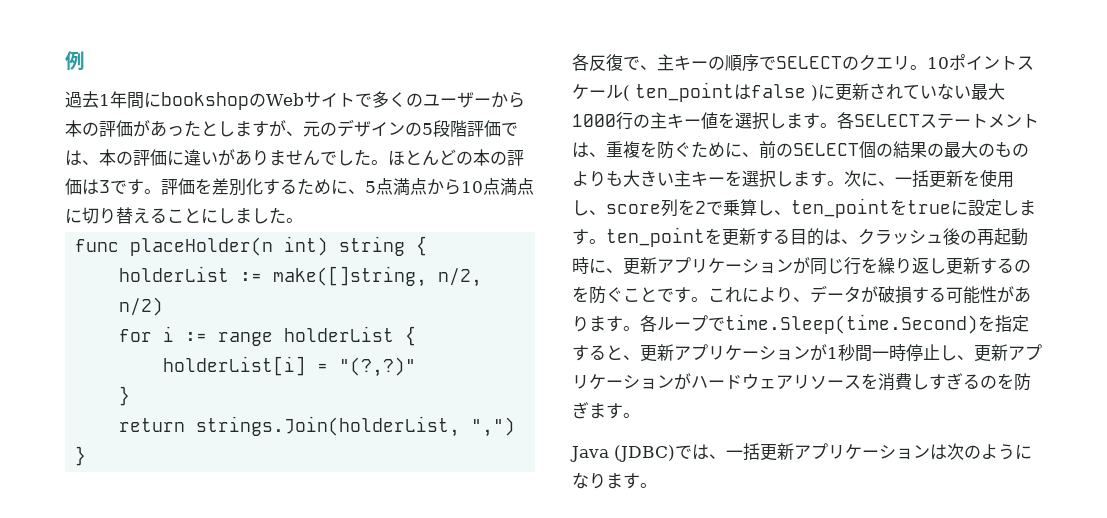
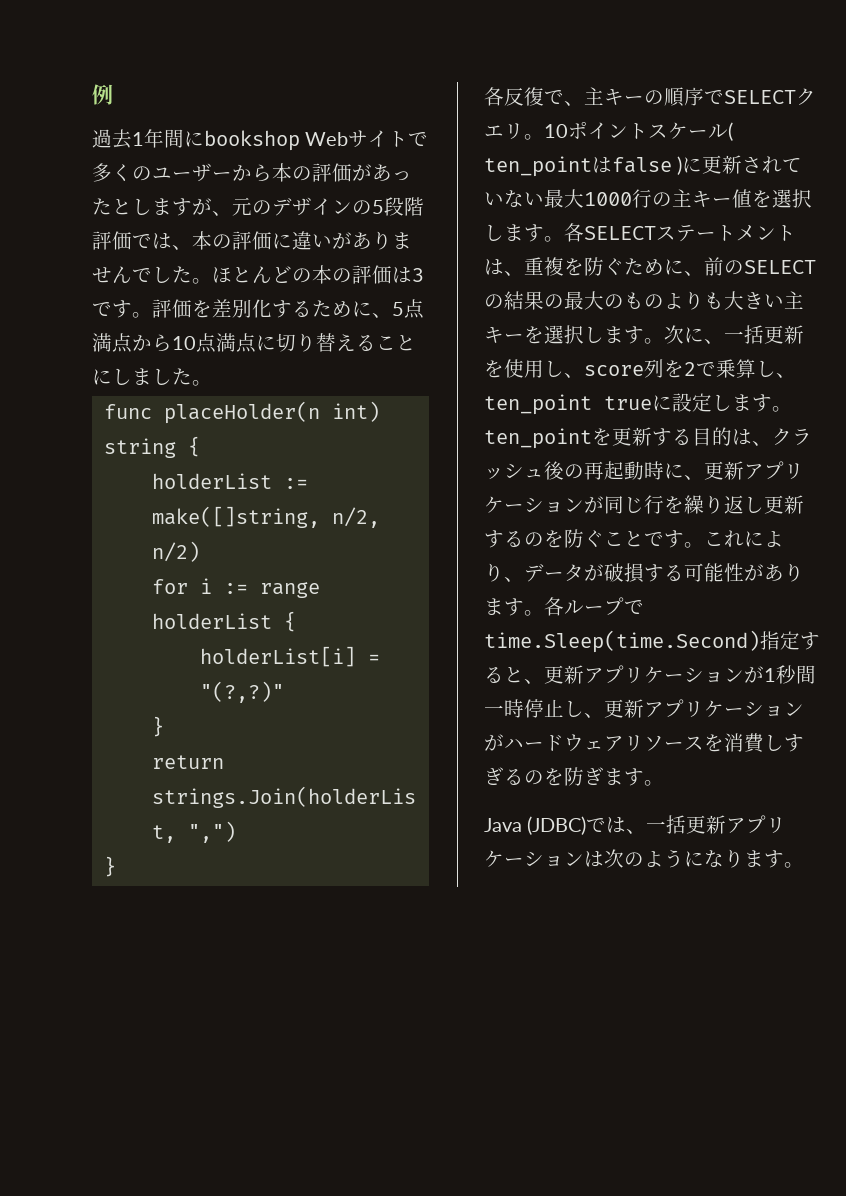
[249,93,266,107] の -> (300, 140) none
[842,56,859,70] の -> (796, 97) none
[859,141,876,158] 個 -> (816, 267) none
[890,199,907,215] を -> (592, 404) none
[978,315,995,331] を -> (760, 641) none

